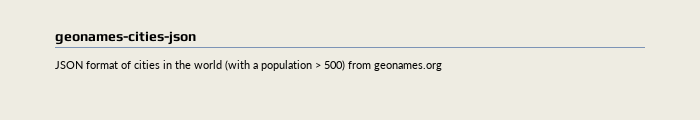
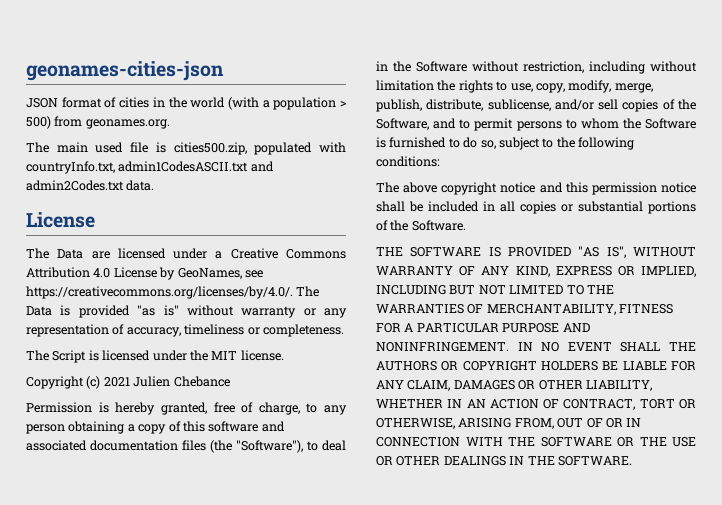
[374,63,442,71] geonames.org -> [85,119,170,129] [26,142,347,155] [26,161,274,174] [26,180,155,191] [26,212,95,228] [26,248,346,259] [26,267,263,280] [26,286,320,299] [26,305,347,318] [26,324,344,337] [26,350,284,363] [26,376,230,389] [26,402,347,415] [26,421,285,434] [26,440,346,453] [376,61,697,74] [376,80,653,93] [376,99,696,112] [376,118,696,131] [376,137,634,150] [376,156,440,167] [376,182,696,195] [376,201,696,214] [376,220,466,231] [376,246,696,258] [376,266,696,277] [376,285,614,295] [376,304,674,315] [376,323,590,333] [376,342,696,352] [376,361,696,371] [376,380,652,391] [376,399,696,410] [376,418,642,429] [376,437,696,447] [376,456,632,466] geonames.org. // The main used file is cities500.zip, populated with countryInfo.txt, admin1CodesASCII.txt and admin2Codes.txt data. // License // The Data are licensed under a Creative Commons Attribution 4.0 License by GeoNames, see https://creativecommons.org/licenses/by/4.0/. The Data is provided "as is" without warranty or any representation of accuracy, timeliness or completeness. // The Script is licensed under the MIT license. // Copyright (c) 2021 Julien Chebance // Permission is hereby granted, free of charge, to any person obtaining a copy of this software and associated documentation files (the "Software"), to deal in the Software without restriction, including without limitation the rights to use, copy, modify, merge, publish, distribute, sublicense, and/or sell copies of the Software, and to permit persons to whom the Software is furnished to do so, subject to the following conditions: // The above copyright notice and this permission notice shall be included in all copies or substantial portions of the Software. // THE SOFTWARE IS PROVIDED "AS IS", WITHOUT WARRANTY OF ANY KIND, EXPRESS OR IMPLIED, INCLUDING BUT NOT LIMITED TO THE WARRANTIES OF MERCHANTABILITY, FITNESS FOR A PARTICULAR PURPOSE AND NONINFRINGEMENT. IN NO EVENT SHALL THE AUTHORS OR COPYRIGHT HOLDERS BE LIABLE FOR ANY CLAIM, DAMAGES OR OTHER LIABILITY, WHETHER IN AN ACTION OF CONTRACT, TORT OR OTHERWISE, ARISING FROM, OUT OF OR IN CONNECTION WITH THE SOFTWARE OR THE USE OR OTHER DEALINGS IN THE SOFTWARE.

